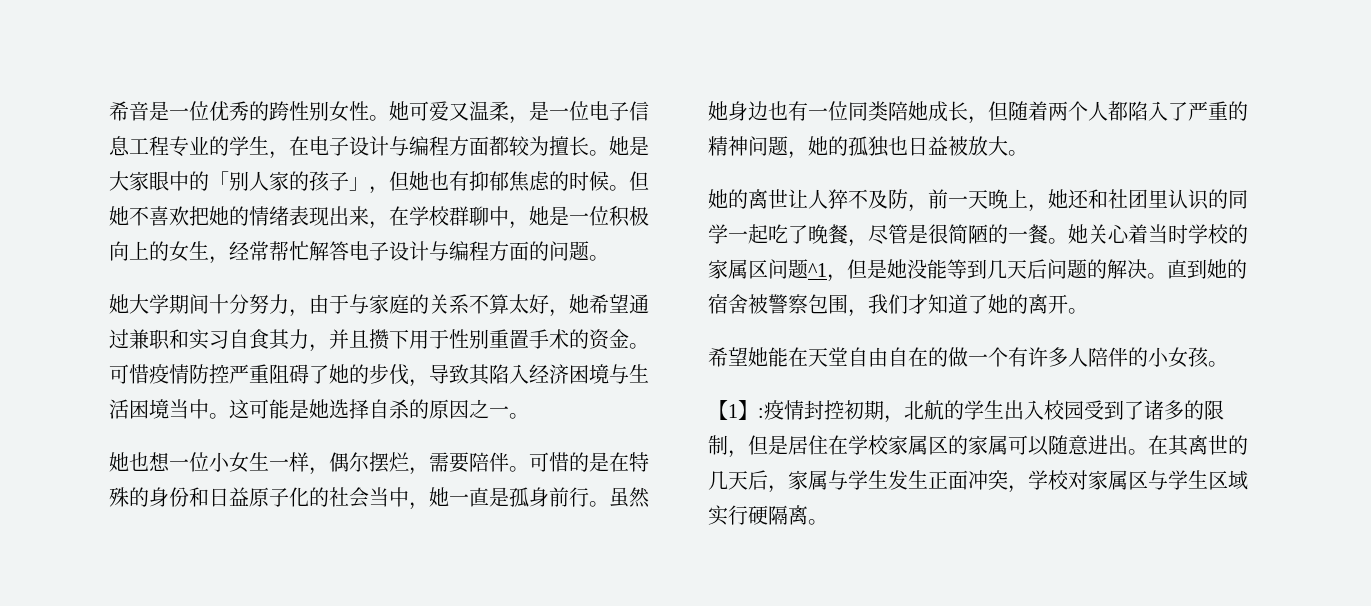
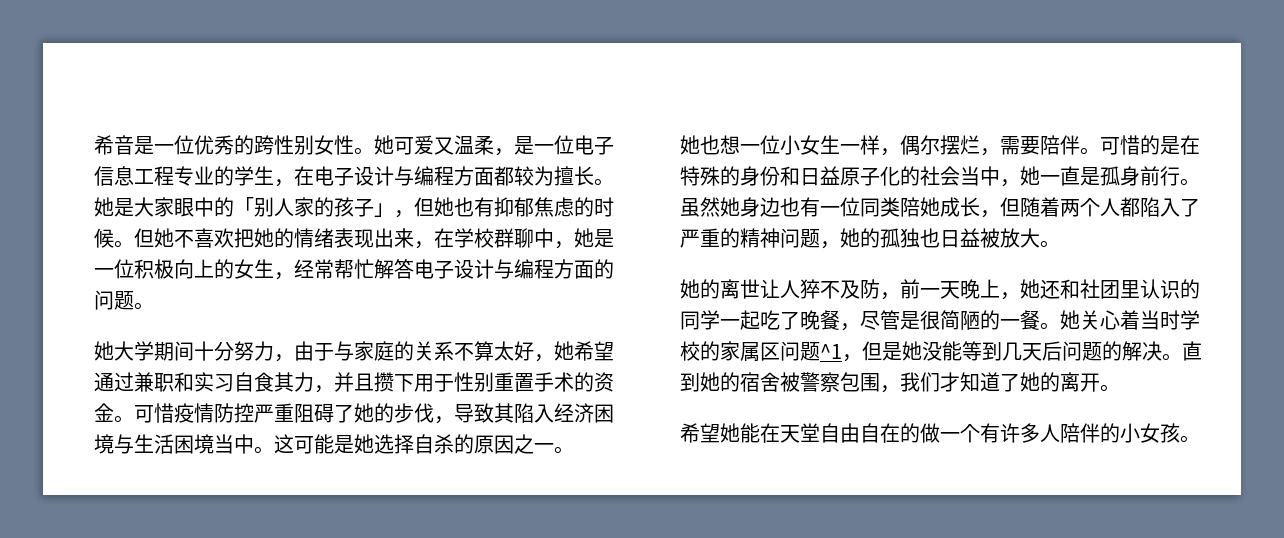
[708,400,1224,423] [708,435,1248,458] [708,470,1248,493] [708,505,828,526] // 【1】:疫情封控初期，北航的学生出入校园受到了诸多的限制，但是居住在学校家属区的家属可以随意进出。在其离世的几天后，家属与学生发生正面冲突，学校对家属区与学生区域实行硬隔离。 -> (1200, 439) none

